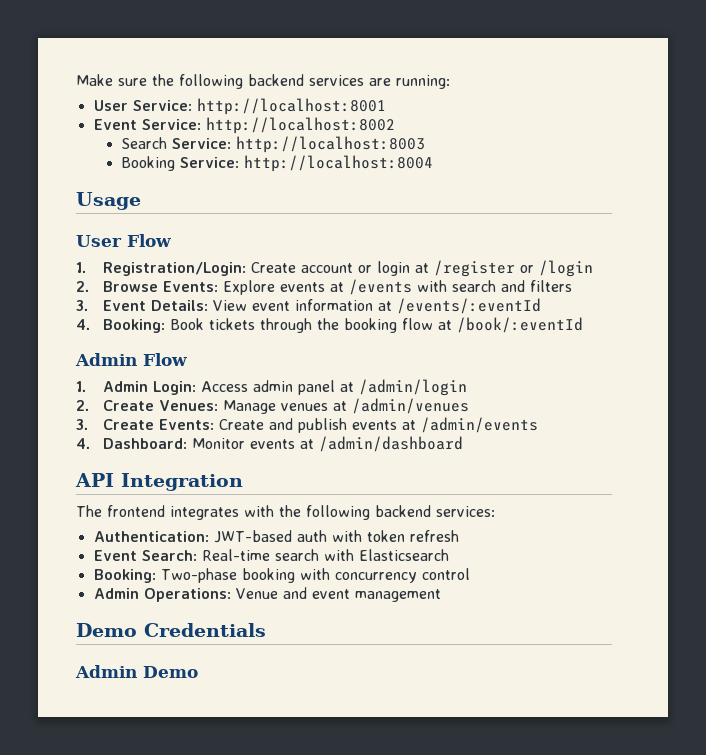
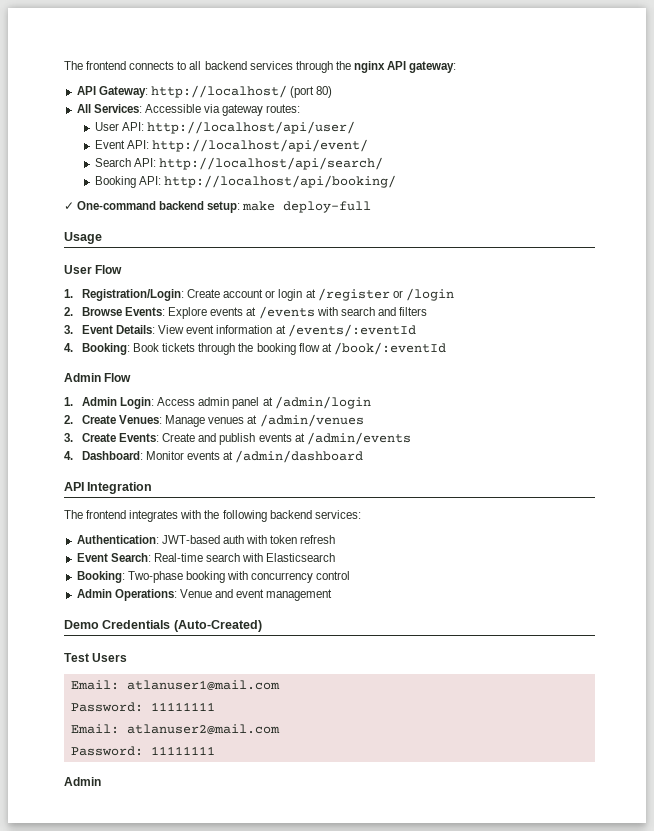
[76,74,450,89] [93,98,386,115] [93,117,395,134] Make sure the following backend services are running: // User Service: http://localhost:8001 // Event Service: http://localhost:8002 -> [64,61,457,73] [76,85,333,98] [76,104,301,116] [94,121,355,134] [94,139,368,152] The frontend connects to all backend services through the nginx API gateway: // API Gateway: http://localhost/ (port 80) // All Services: Accessible via gateway routes: // User API: http://localhost/api/user/ // Event API: http://localhost/api/event/
[171,136,425,153] Service: http://localhost:8003 -> [133,157,383,170] API: http://localhost/api/search/
[179,155,433,172] Service: http://localhost:8004 -> [138,175,396,188] [64,201,372,213] API: http://localhost/api/booking/ // ✓ One-command backend setup: make deploy-full
[75,665,198,678] // Admin Demo -> [173,620,262,632] [64,653,128,662] [70,680,280,691] [70,702,215,712] [70,724,280,735] [70,746,215,756] [64,777,101,786] (Auto-Created) // Test Users // Email: atlanuser1@mail.com // Password: 11111111 // Email: atlanuser2@mail.com // Password: 11111111 // Admin

